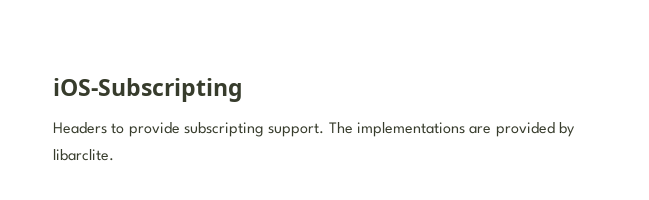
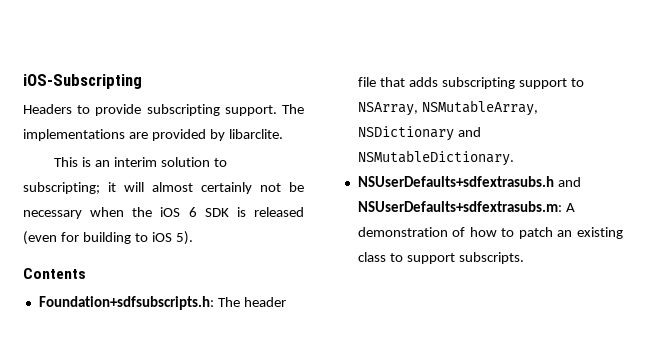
(114, 155) none -> [54,157,227,167] [23,182,304,194] [23,207,304,219] [23,231,193,245] [23,268,86,279] [38,296,286,310] [357,77,584,89] [357,100,538,116] [357,126,481,141] [357,150,514,166] [357,176,581,187] [357,201,575,212] [357,227,623,239] [357,252,524,264] // This is an interim solution to subscripting; it will almost certainly not be necessary when the iOS 6 SDK is released (even for building to iOS 5). // Contents // Foundation+sdfsubscripts.h: The header file that adds subscripting support to NSArray, NSMutableArray, NSDictionary and NSMutableDictionary. // NSUserDefaults+sdfextrasubs.h and NSUserDefaults+sdfextrasubs.m: A demonstration of how to patch an existing class to support subscripts.

